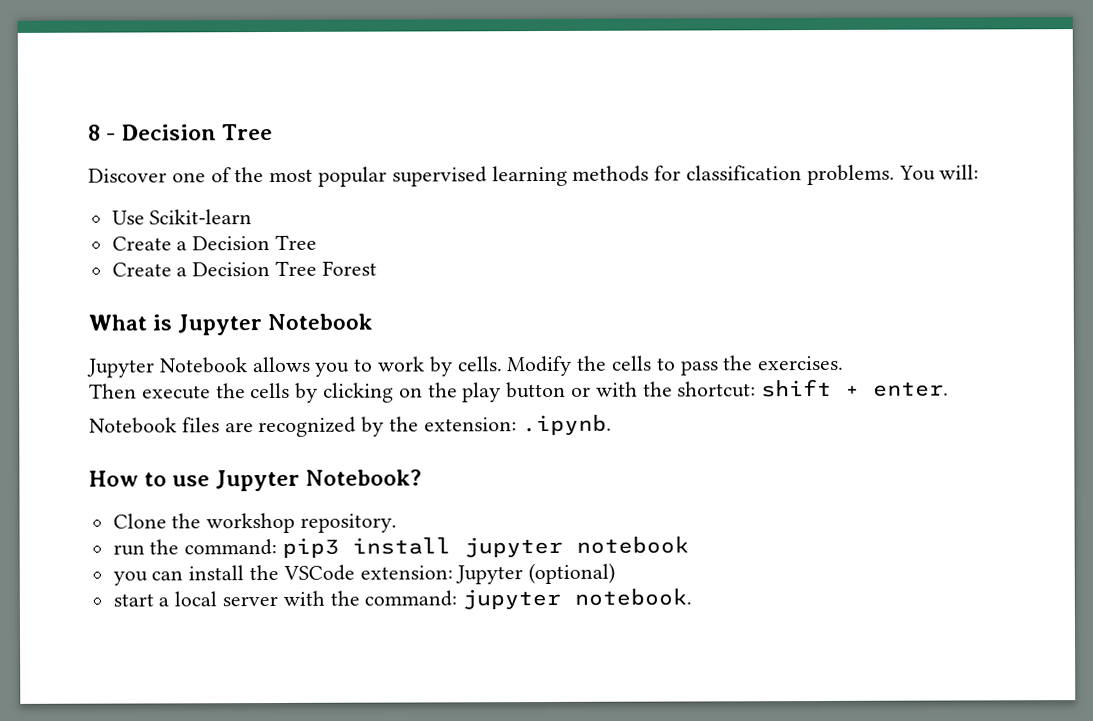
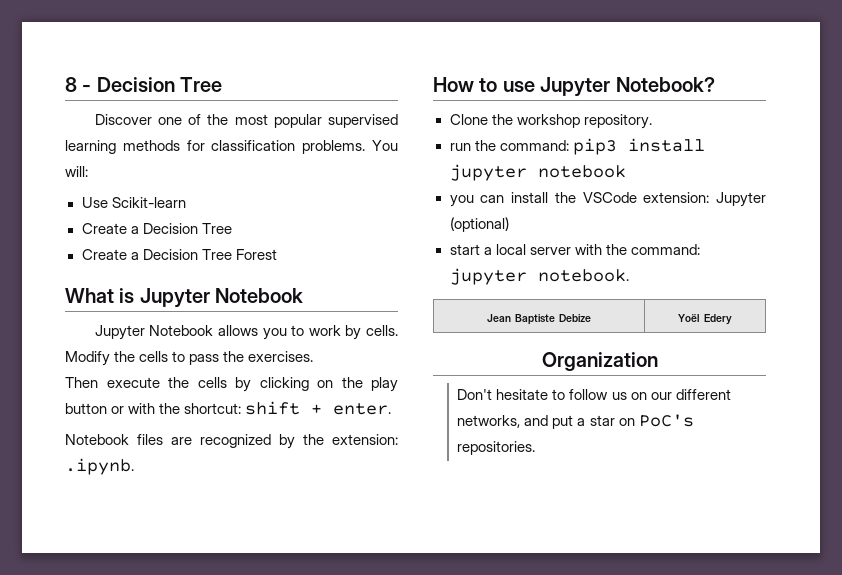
(693, 597) none -> [486,314,592,325] [678,314,732,325] [541,352,658,371] [457,389,731,400] [457,414,694,429] [457,441,536,455] // Jean Baptiste Debize | Yoël Edery // Organization // Don't hesitate to follow us on our different networks, and put a star on PoC's repositories.

